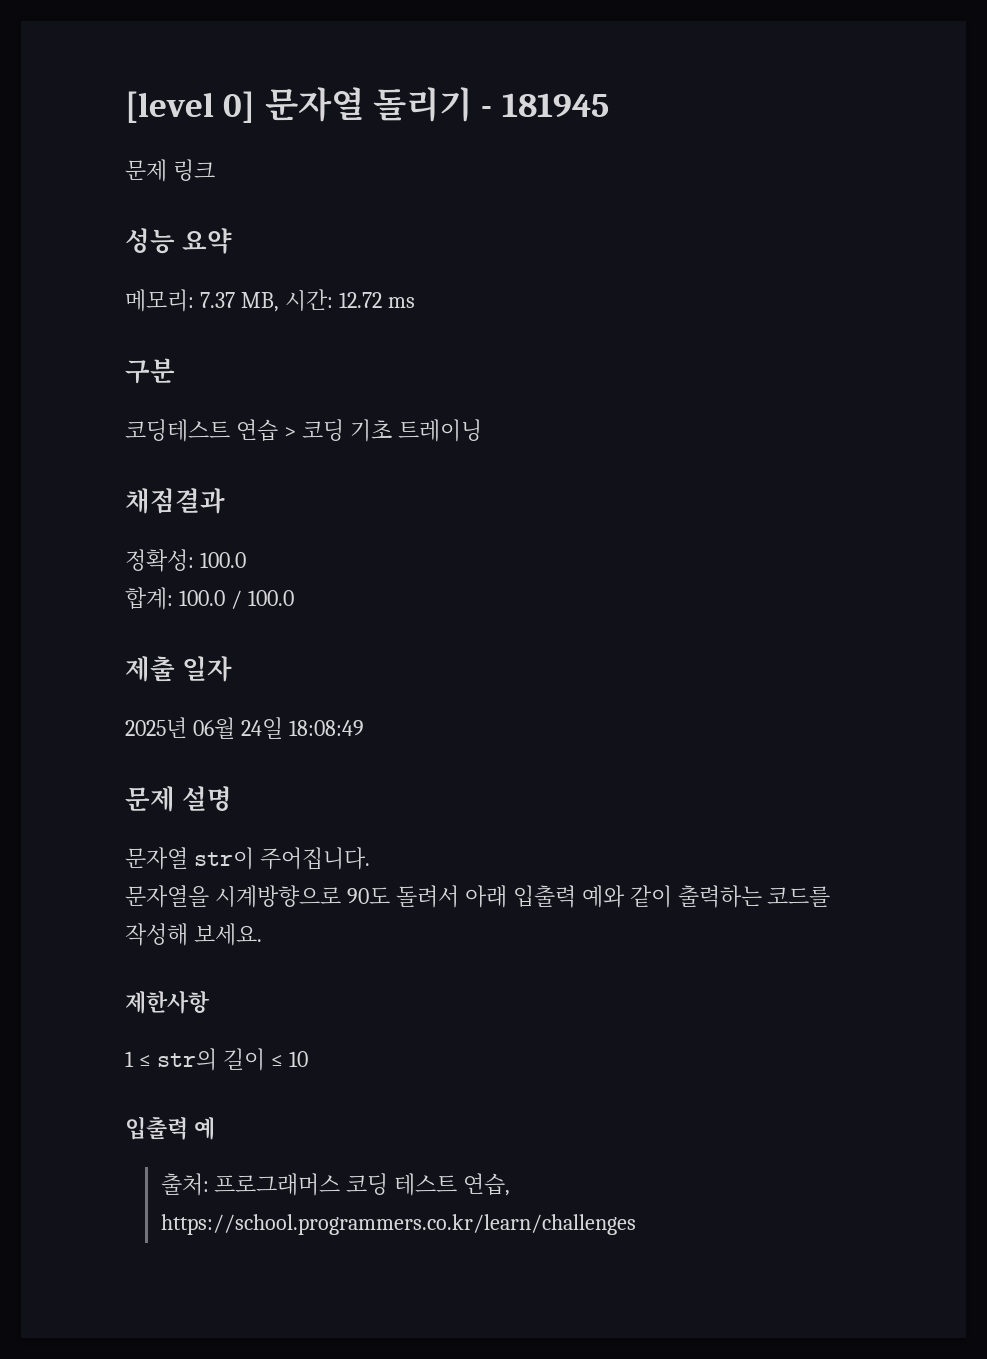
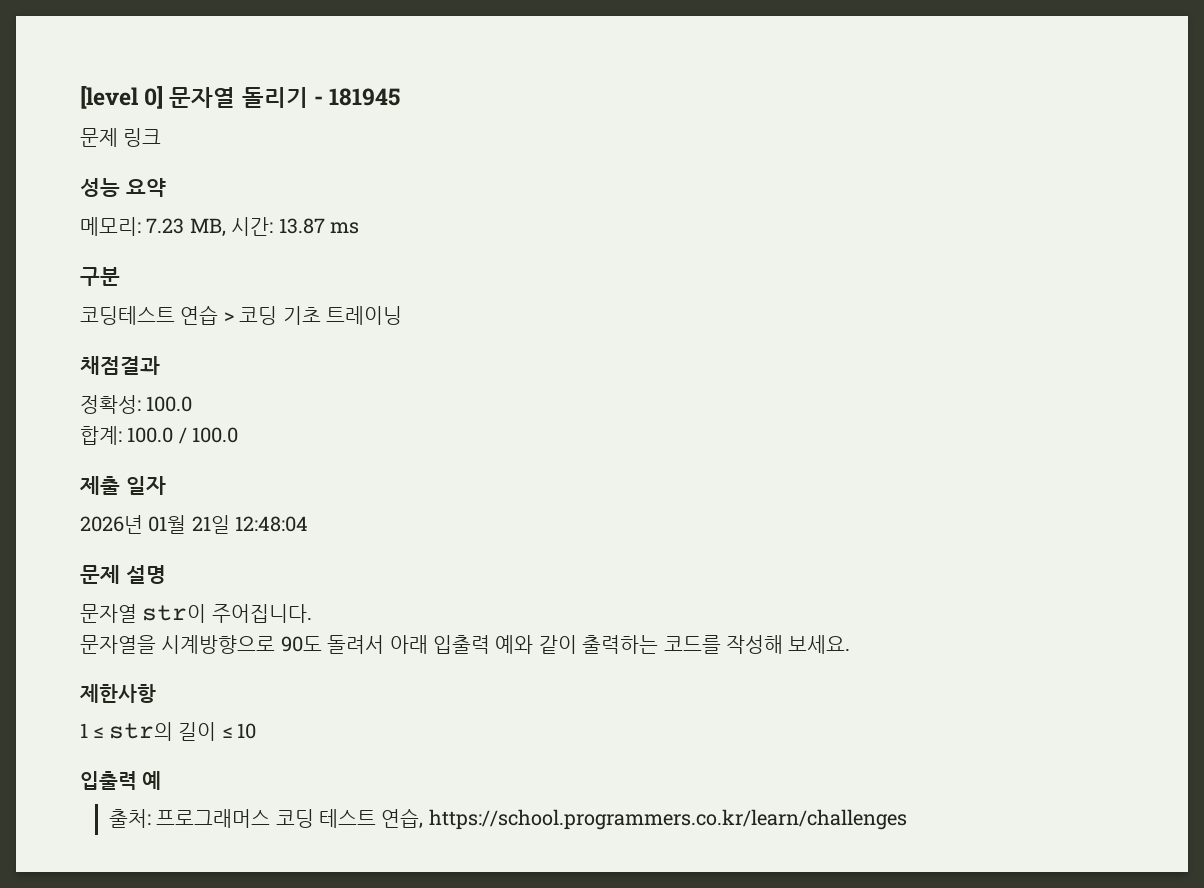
[199,292,235,308] 7.37 -> [146,218,185,234] 7.23
[338,292,382,308] 12.72 -> [278,218,325,234] 13.87
[125,717,364,739] 2025년 06월 24일 18:08:49 -> [80,515,309,534] 2026년 01월 21일 12:48:04

